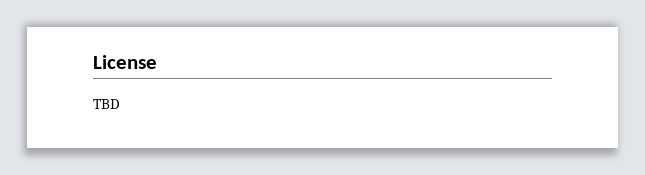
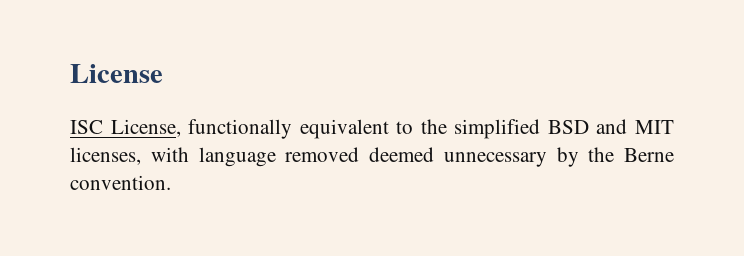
[93,99,119,109] TBD -> [70,119,674,139] [70,147,674,167] [70,175,171,190] ISC License, functionally equivalent to the simplified BSD and MIT licenses, with language removed deemed unnecessary by the Berne convention.

